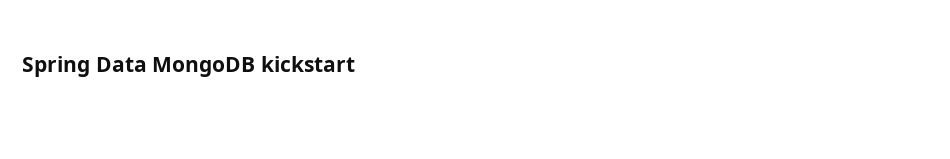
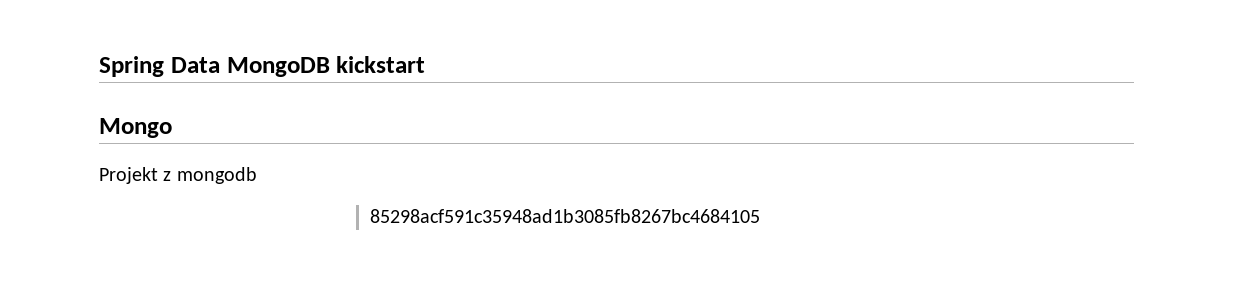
(356, 64) none -> [99,118,172,138] [99,167,257,184] [369,209,760,223] // Mongo // Projekt z mongodb // 85298acf591c35948ad1b3085fb8267bc4684105

